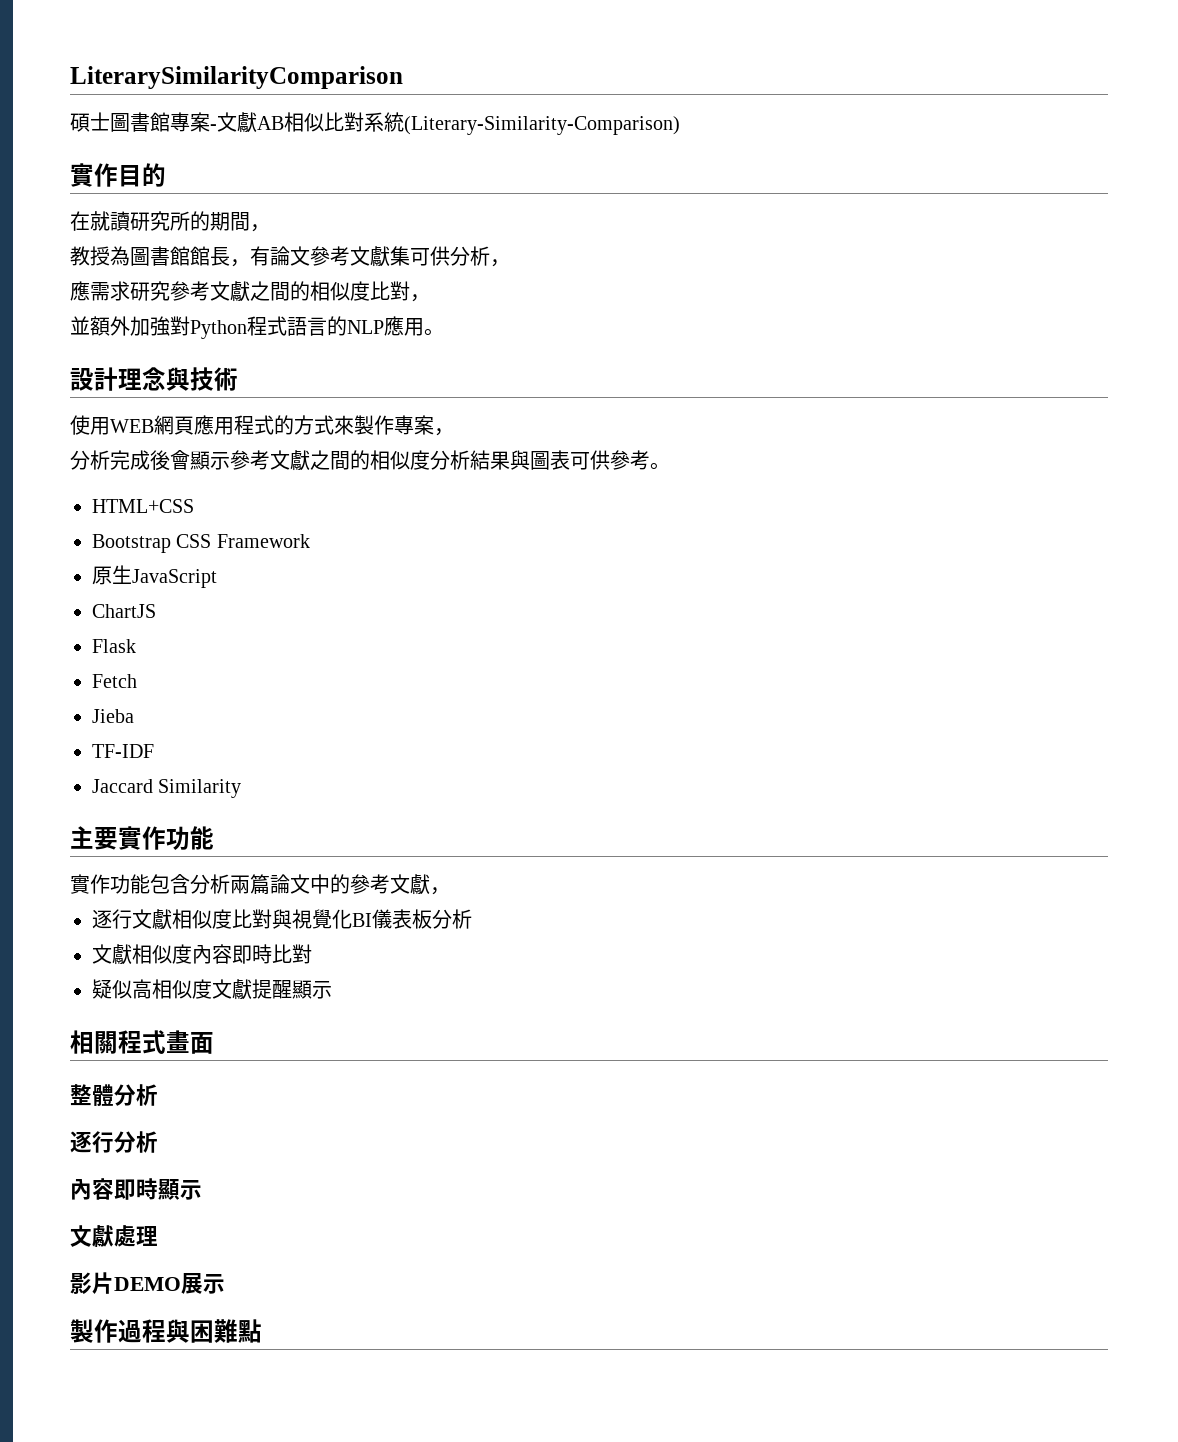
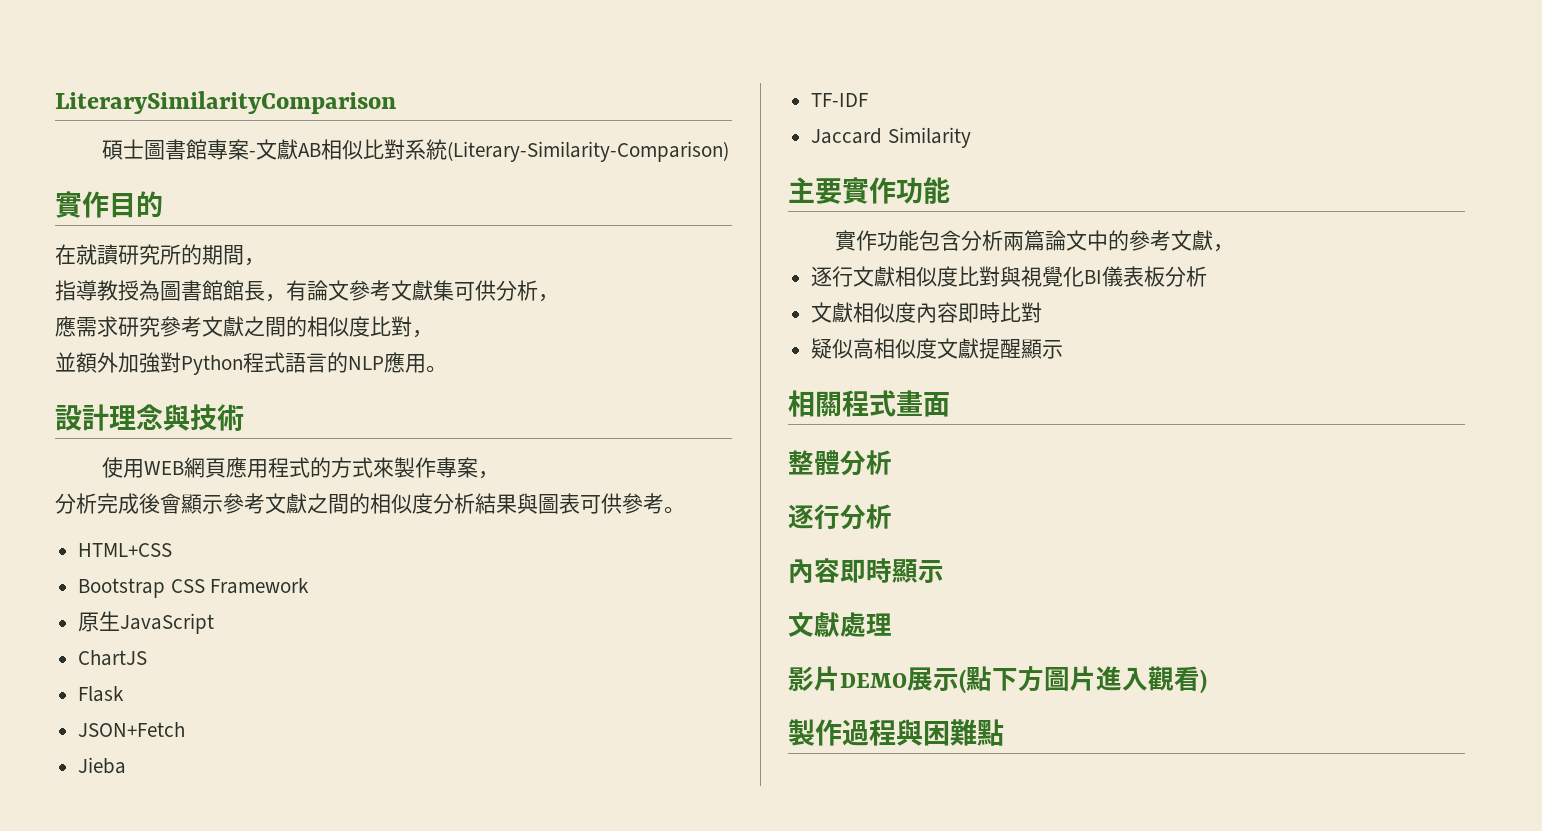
(270, 228) none -> [55,280,97,301] 指導
[92,674,137,688] Fetch -> [78,722,186,737] JSON+Fetch
(225, 1284) none -> [959,666,1207,694] (點下方圖片進入觀看)

